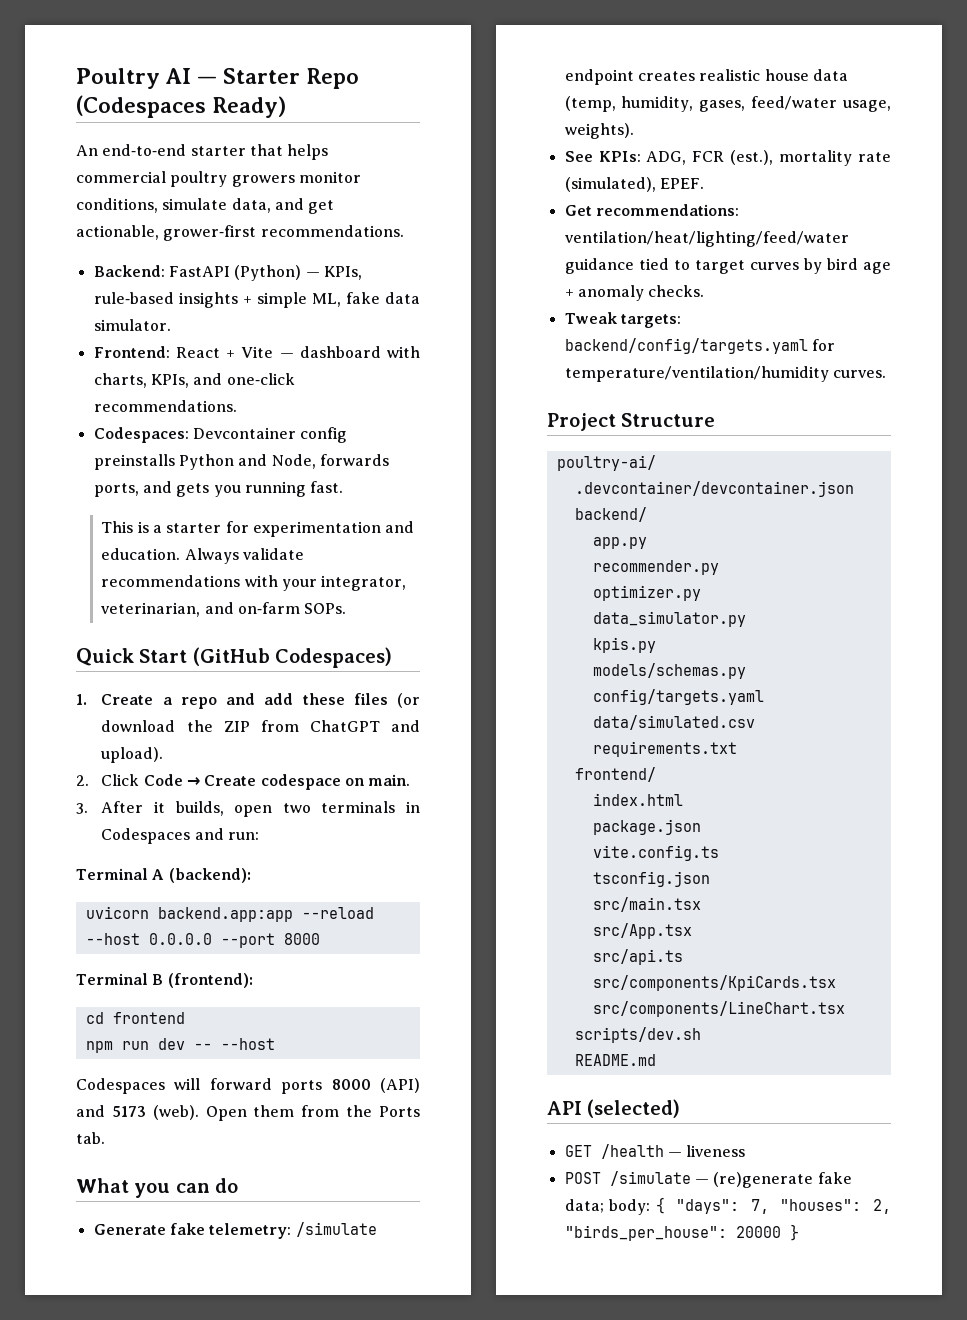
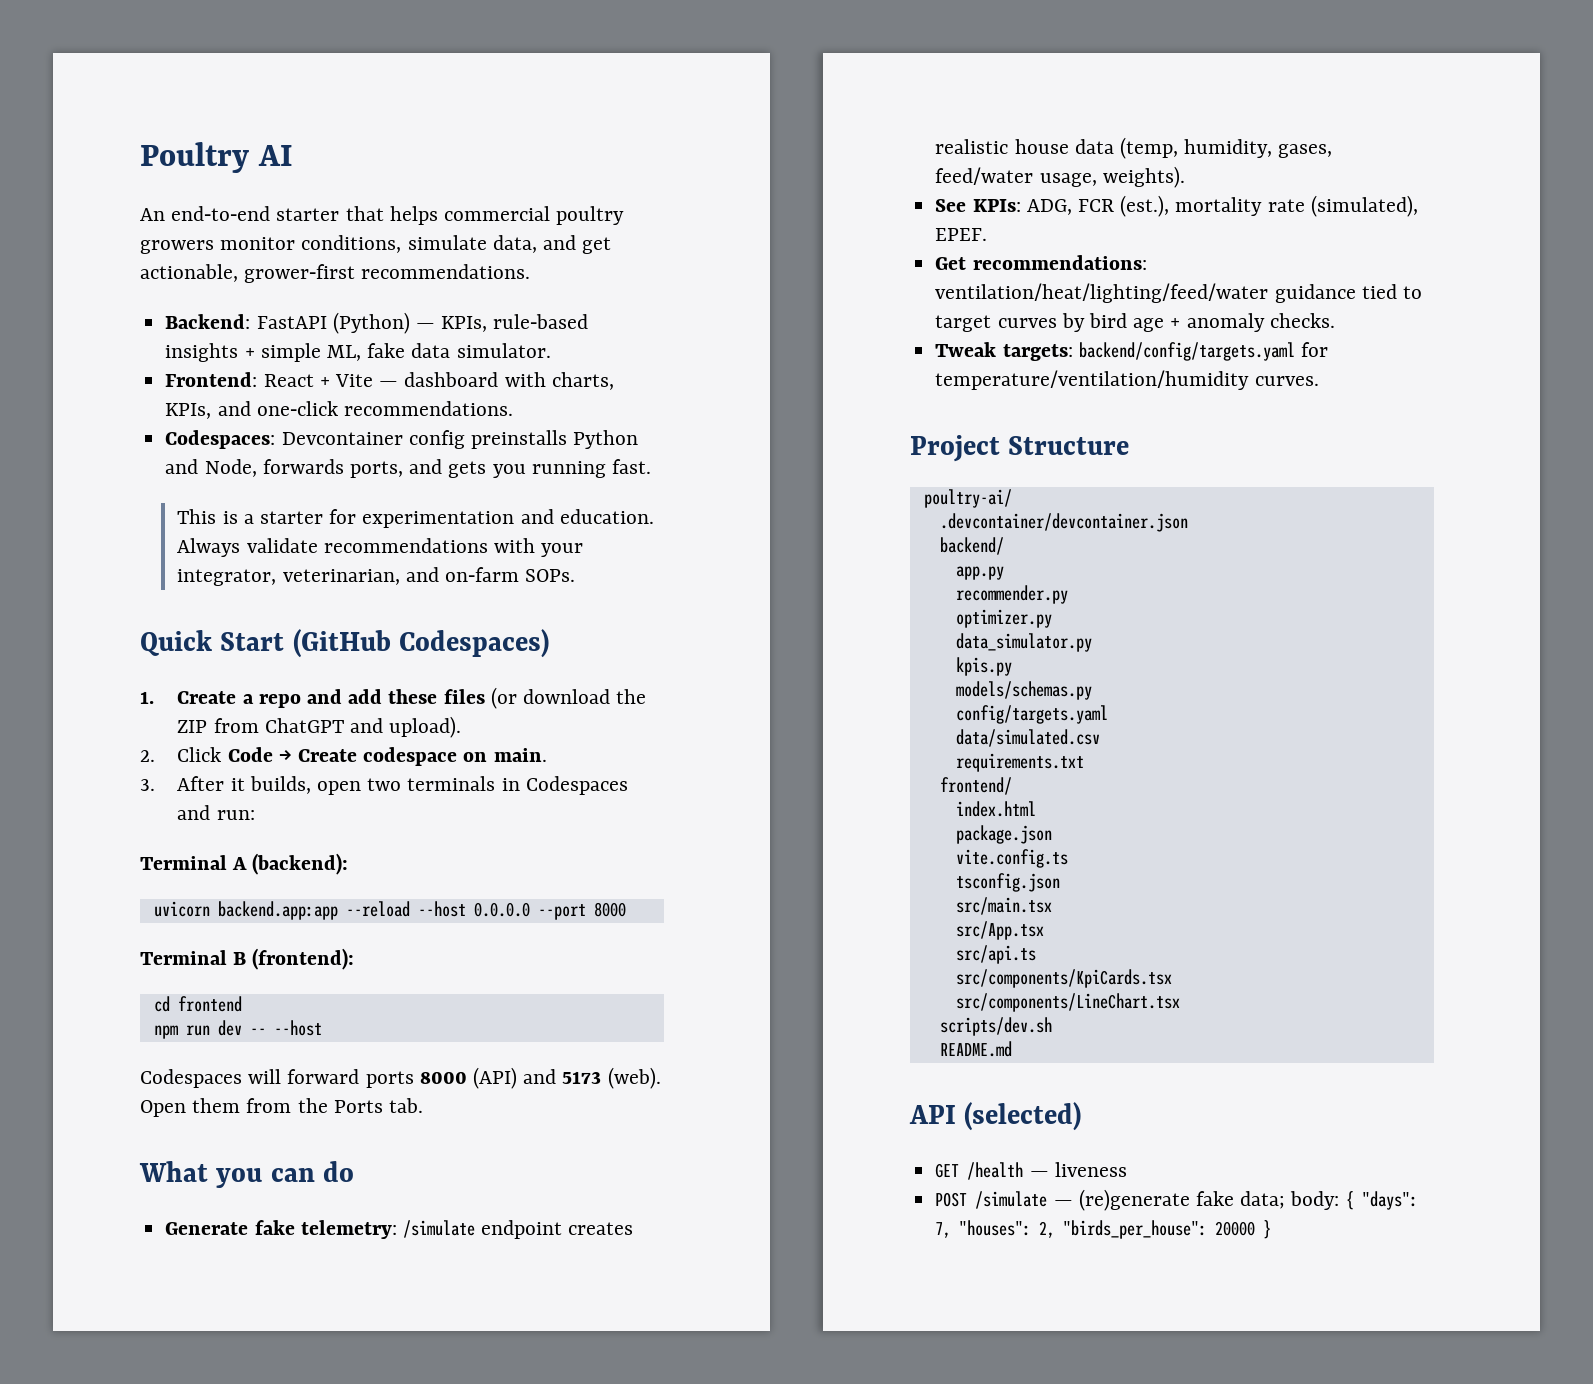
[197,68,360,89] [76,95,287,118] — Starter Repo (Codespaces Ready) -> (293, 155) none

